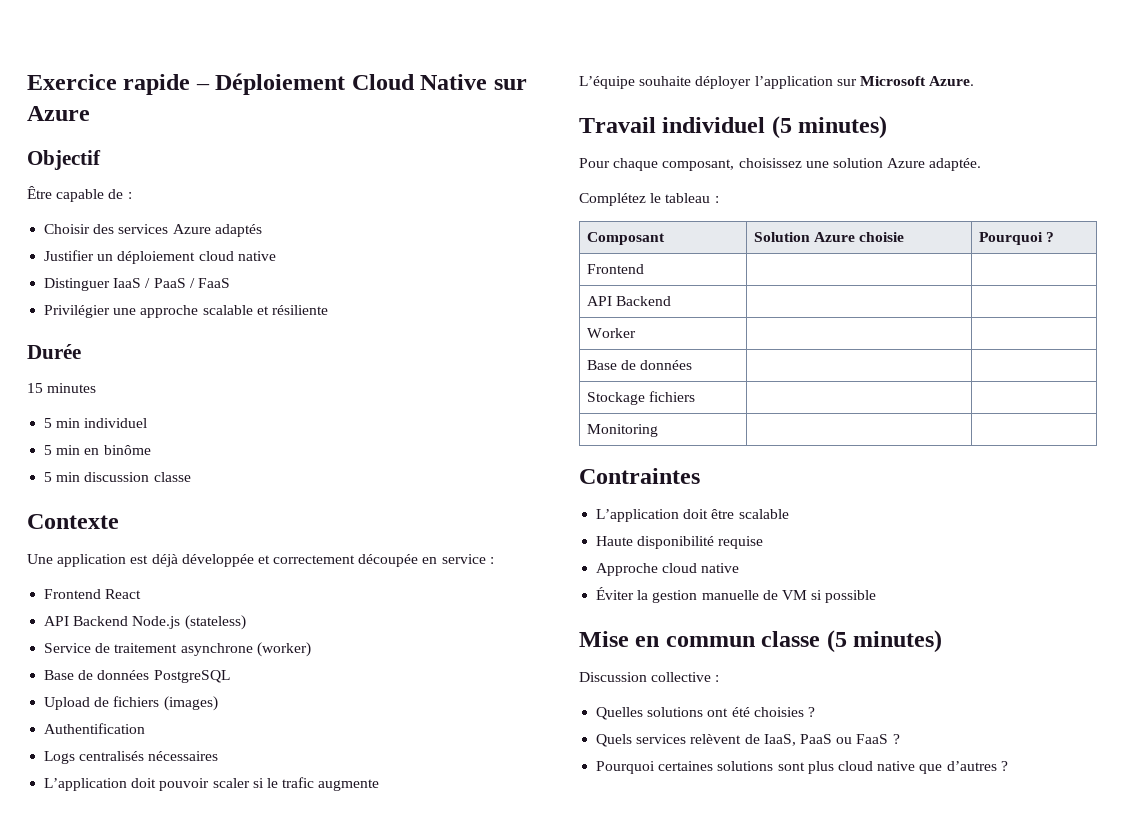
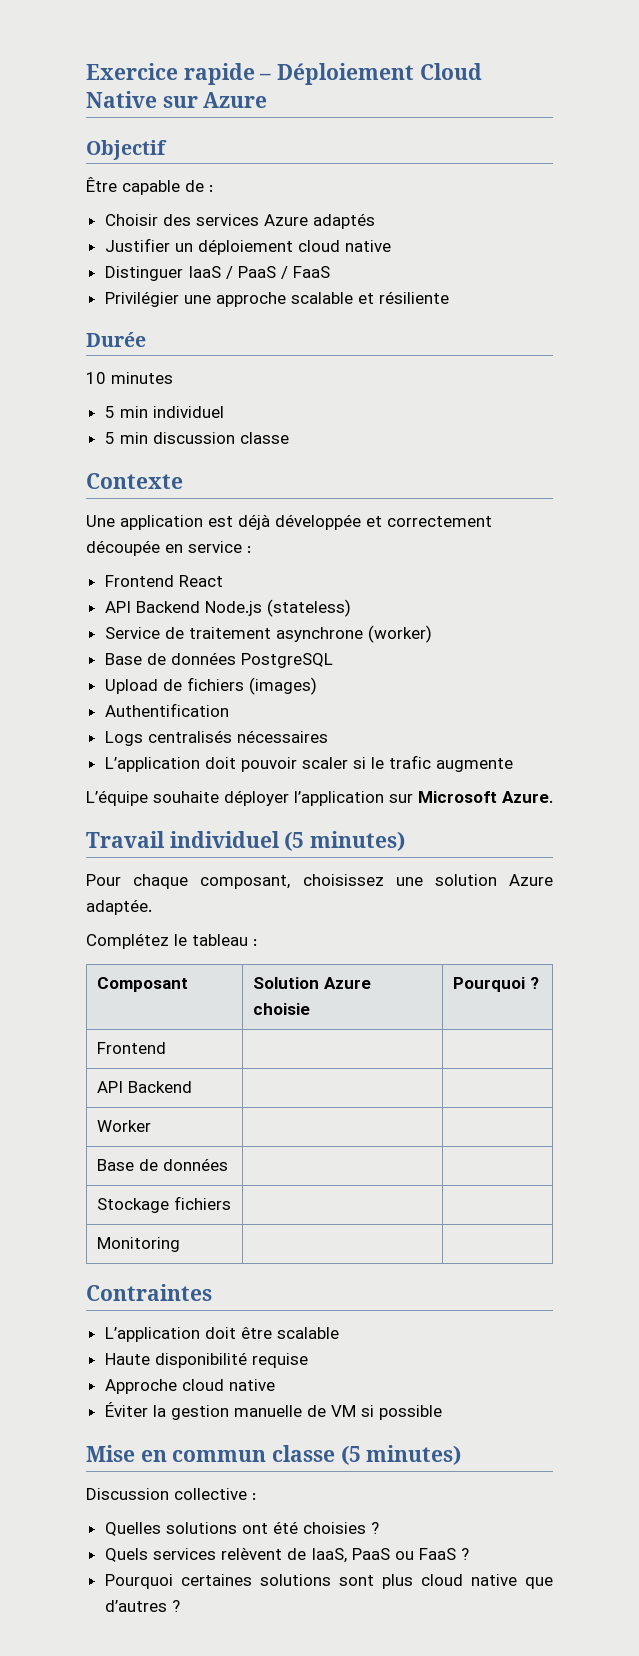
[27,383,43,393] 15 -> [86,372,106,384] 10
[44,445,151,455] // 5 min en binôme -> (224, 412) none

